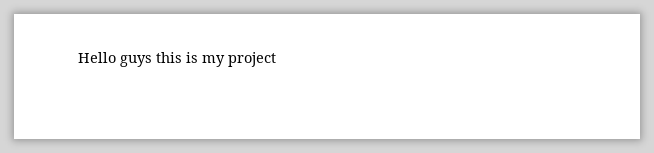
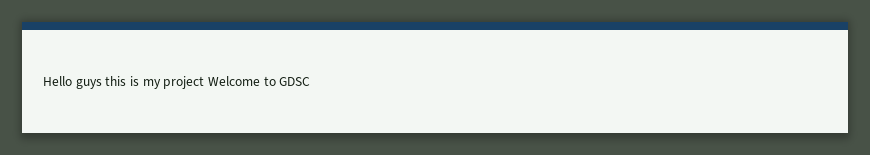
(276, 59) none -> [207,76,311,86] Welcome to GDSC

